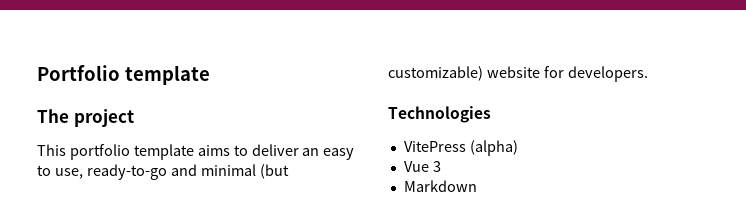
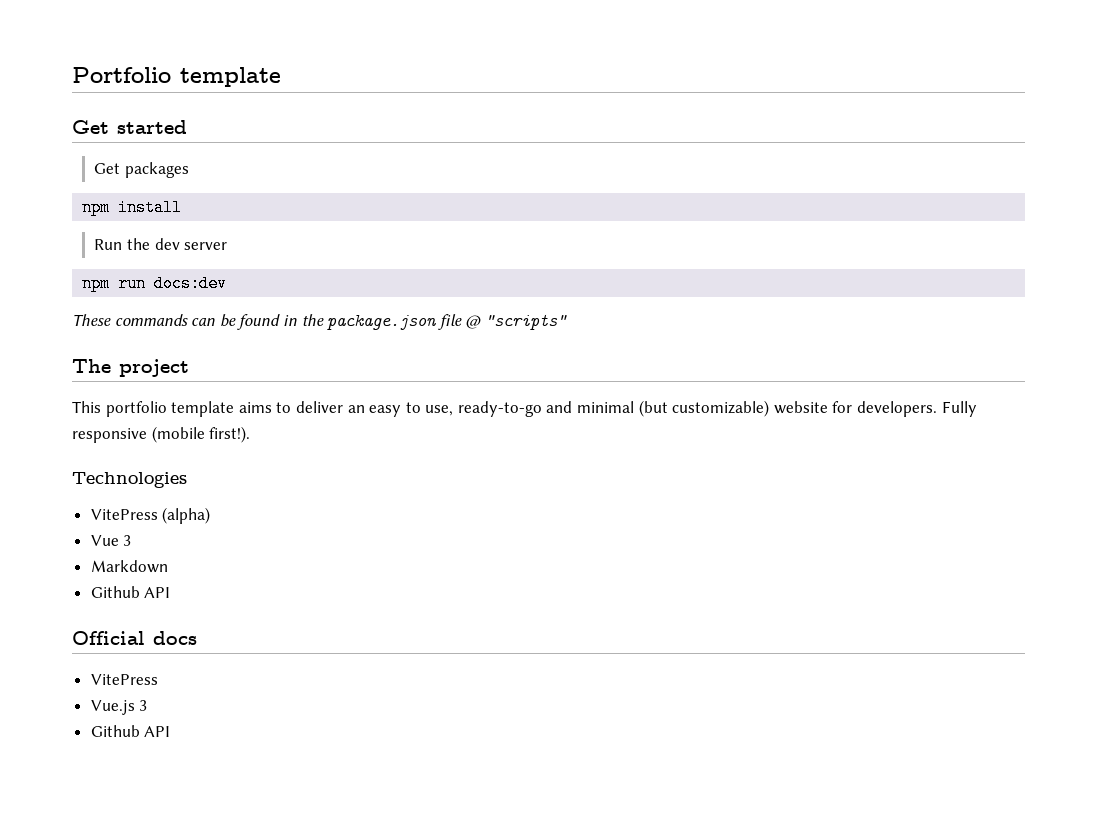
(210, 75) none -> [72,120,187,134] [94,162,189,178] [82,199,183,216] [94,238,228,250] [82,275,228,292] [72,314,567,330] // Get started // Get packages // npm install // Run the dev server // npm run docs:dev // These commands can be found in the package.json file @ "scripts"
(648, 74) none -> [941,401,977,417] [72,426,251,443] Fully responsive (mobile first!).
(477, 186) none -> [90,586,171,598] [72,631,197,645] [90,674,158,685] [90,700,148,715] [90,725,171,737] // Github API // Official docs // VitePress // Vue.js 3 // Github API

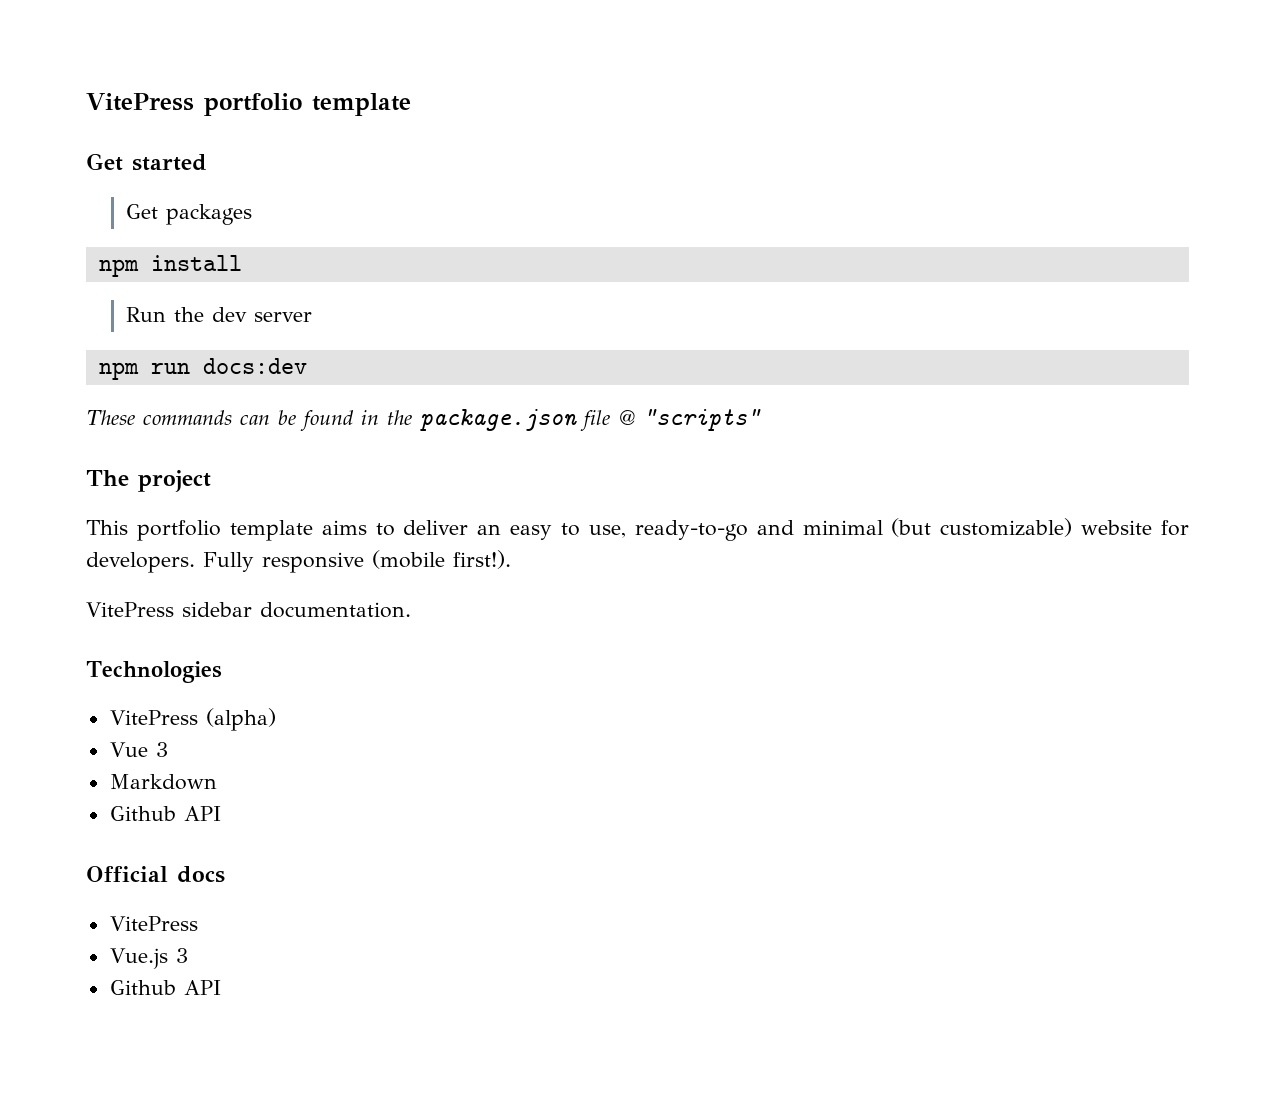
[72,67,171,83] Portfolio -> [86,93,302,116] VitePress portfolio
(251, 434) none -> [86,602,411,618] // VitePress sidebar documentation.

